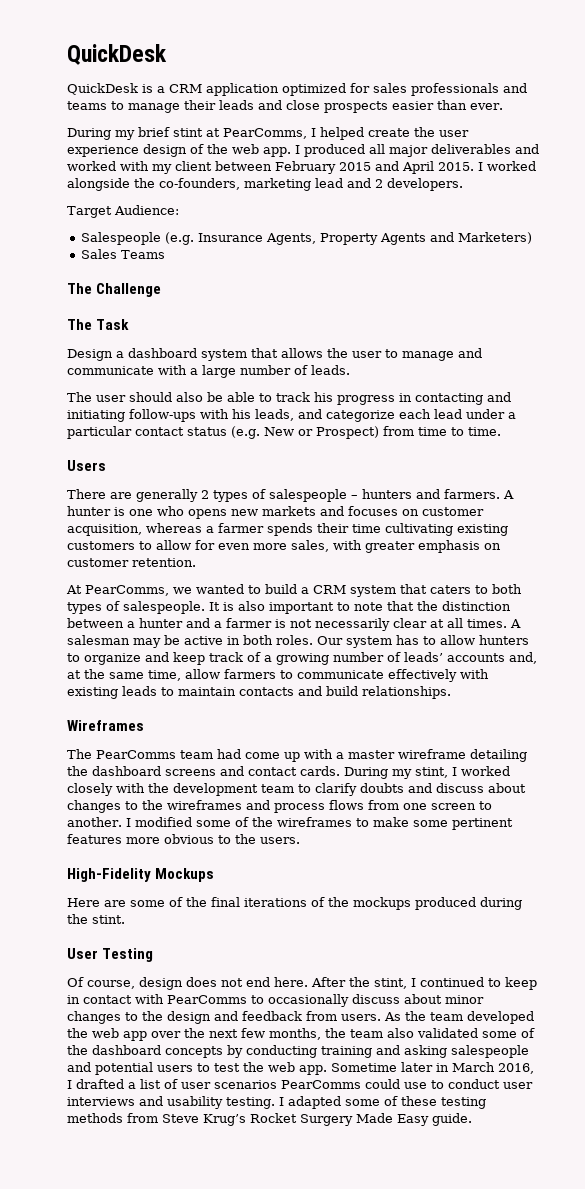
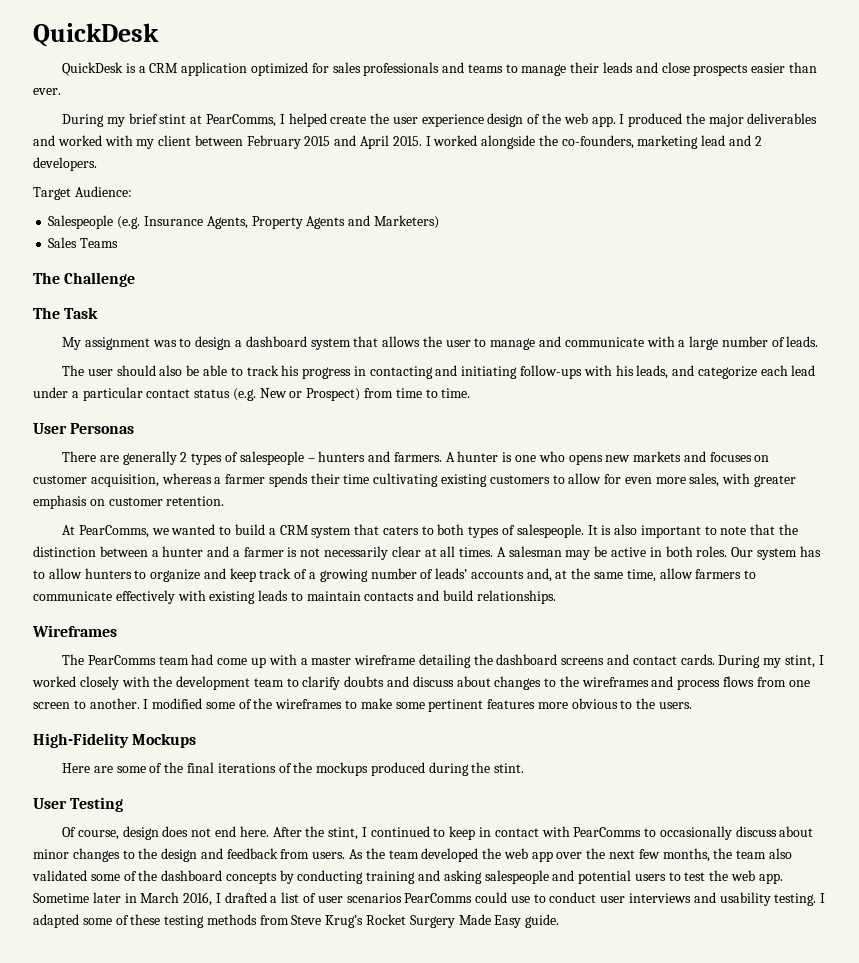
[369,144,385,154] all -> [685,113,705,124] the
[67,349,113,361] Design -> [62,336,232,350] My assignment was to design
[67,460,106,471] Users -> [33,423,135,434] User Personas

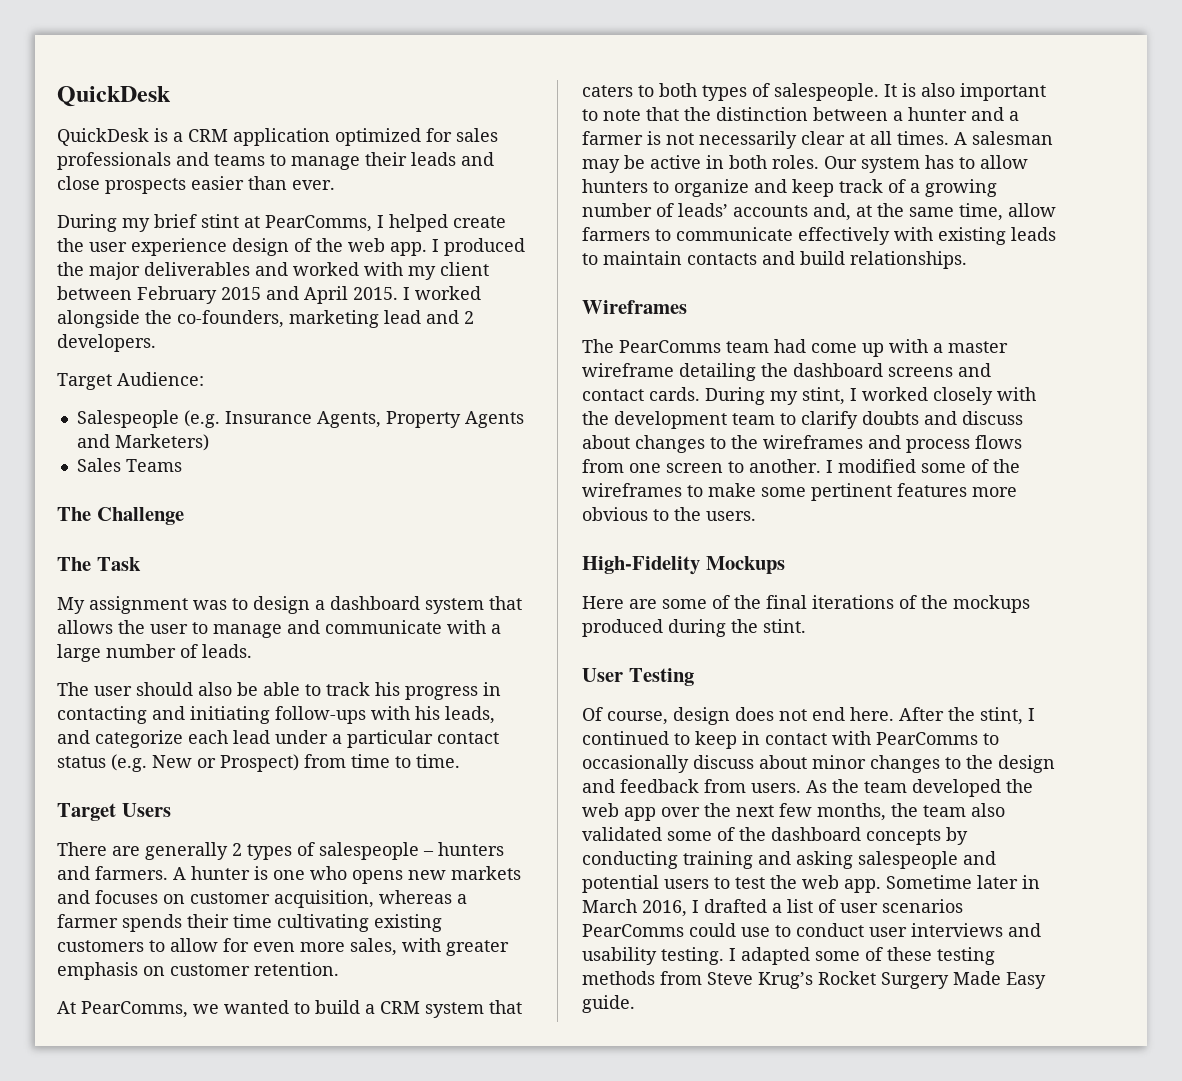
[33,423,135,434] User Personas -> [57,803,171,821] Target Users

